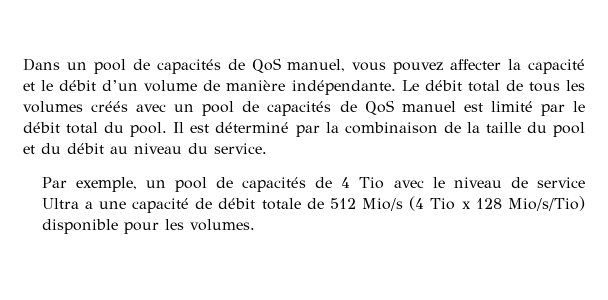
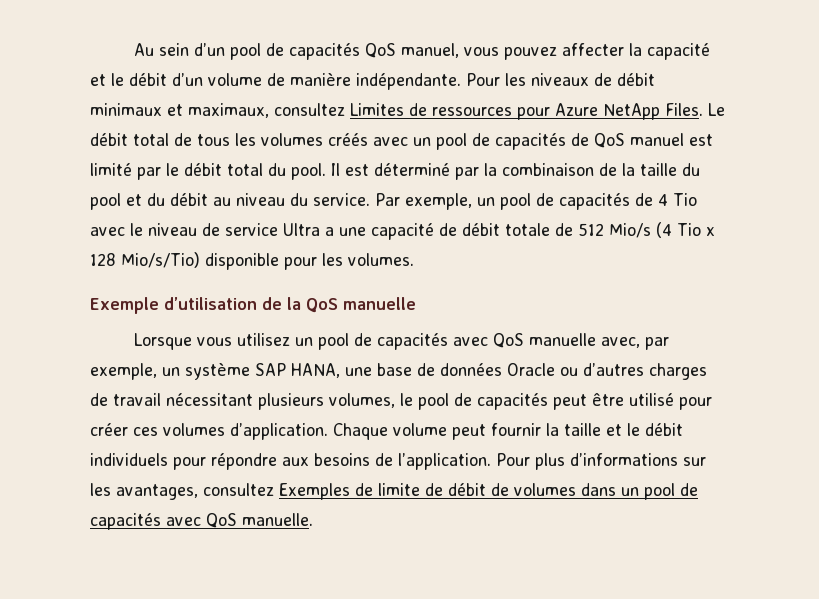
[23,58,245,74] Dans un pool de capacités de -> [133,43,360,60] Au sein d’un pool de capacités
(396, 87) none -> [466,73,655,86] [90,103,703,120] Pour les niveaux de débit minimaux et maximaux, consultez Limites de ressources pour Azure NetApp Files.
(267, 148) // -> (370, 199) none
(255, 225) none -> [90,297,416,314] [133,333,669,350] [90,363,707,380] [90,393,712,410] [90,423,683,440] [90,453,706,470] [90,483,698,500] [90,513,313,530] // Exemple d’utilisation de la QoS manuelle // Lorsque vous utilisez un pool de capacités avec QoS manuelle avec, par exemple, un système SAP HANA, une base de données Oracle ou d’autres charges de travail nécessitant plusieurs volumes, le pool de capacités peut être utilisé pour créer ces volumes d’application. Chaque volume peut fournir la taille et le débit individuels pour répondre aux besoins de l’application. Pour plus d’informations sur les avantages, consultez Exemples de limite de débit de volumes dans un pool de capacités avec QoS manuelle.

